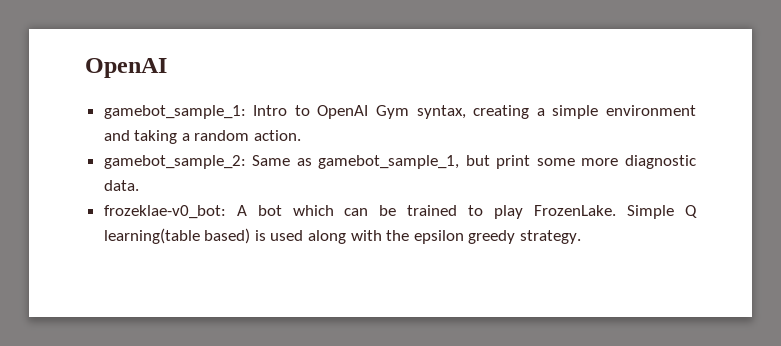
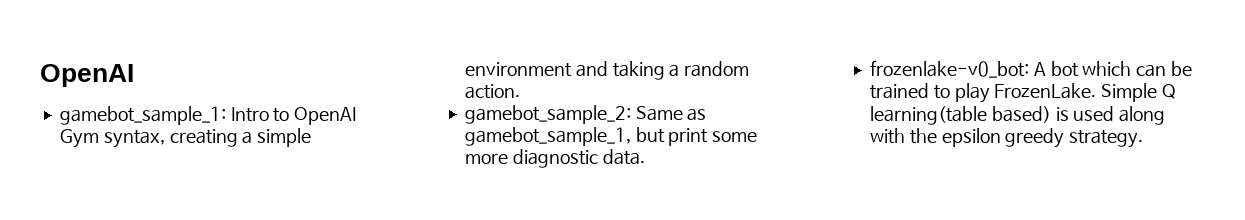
[103,205,226,219] frozeklae-v0_bot: -> [869,60,1029,78] frozenlake-v0_bot:

